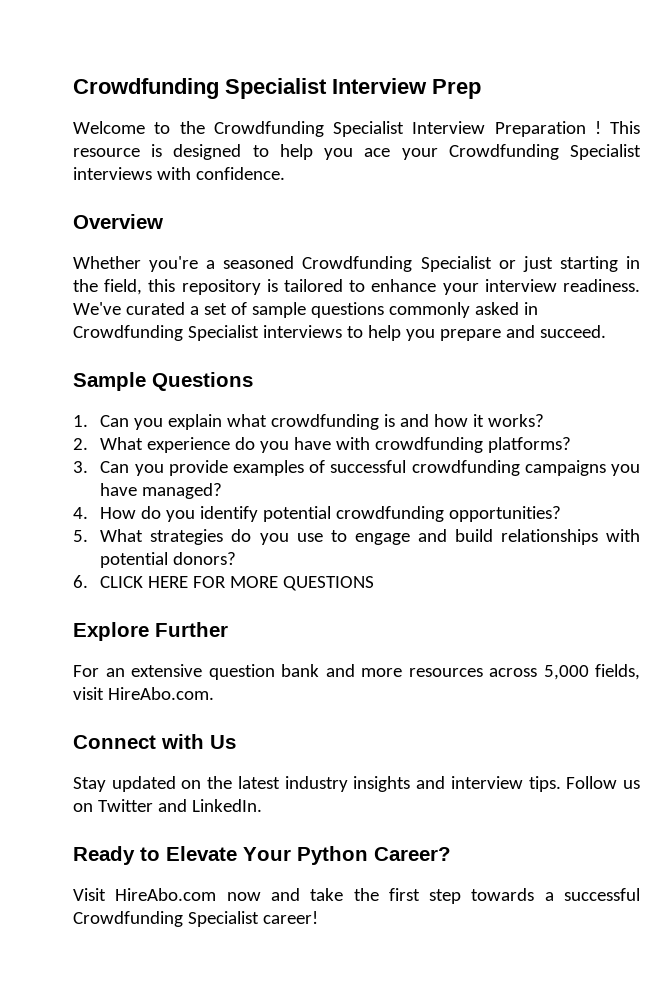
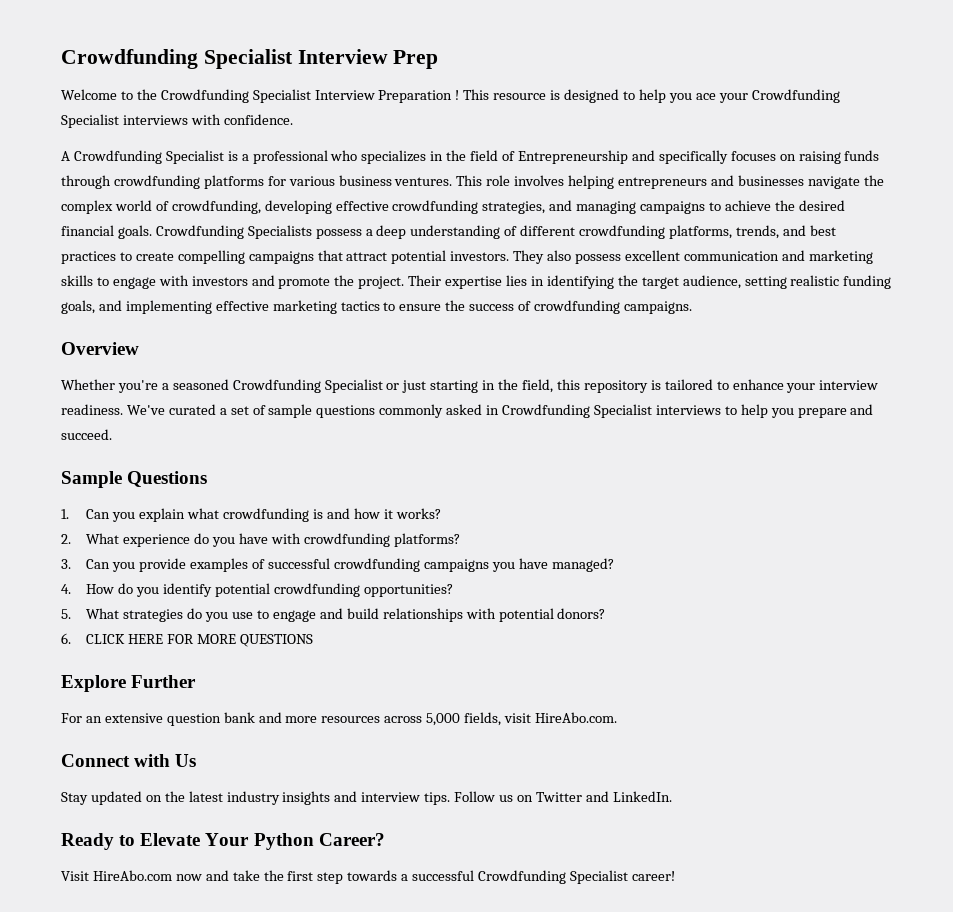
(285, 173) none -> [61,150,880,164] [61,175,884,189] [61,200,845,214] [61,225,836,239] [61,250,873,264] [61,275,892,289] [61,300,692,314] // A Crowdfunding Specialist is a professional who specializes in the field of Entrepreneurship and specifically focuses on raising funds through crowdfunding platforms for various business ventures. This role involves helping entrepreneurs and businesses navigate the complex world of crowdfunding, developing effective crowdfunding strategies, and managing campaigns to achieve the desired financial goals. Crowdfunding Specialists possess a deep understanding of different crowdfunding platforms, trends, and best practices to create compelling campaigns that attract potential investors. They also possess excellent communication and marketing skills to engage with investors and promote the project. Their expertise lies in identifying the target audience, setting realistic funding goals, and implementing effective marketing tactics to ensure the success of crowdfunding campaigns.

